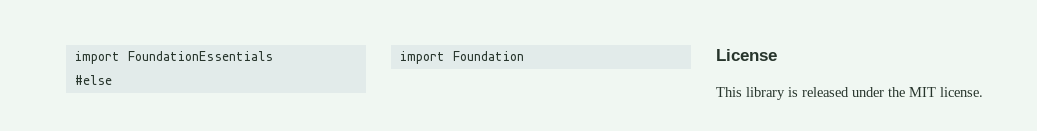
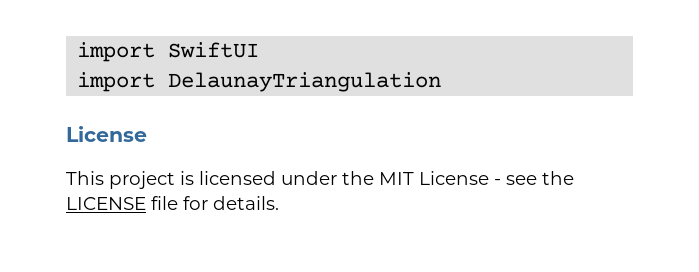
[74,51,273,64] [74,75,112,85] [399,51,524,64] import FoundationEssentials // #else // import Foundation -> [77,42,260,62] [77,72,442,92] import SwiftUI // import DelaunayTriangulation
[746,87,983,100] library is released under the MIT license. -> [109,171,574,189] [66,196,279,210] project is licensed under the MIT License - see the LICENSE file for details.

